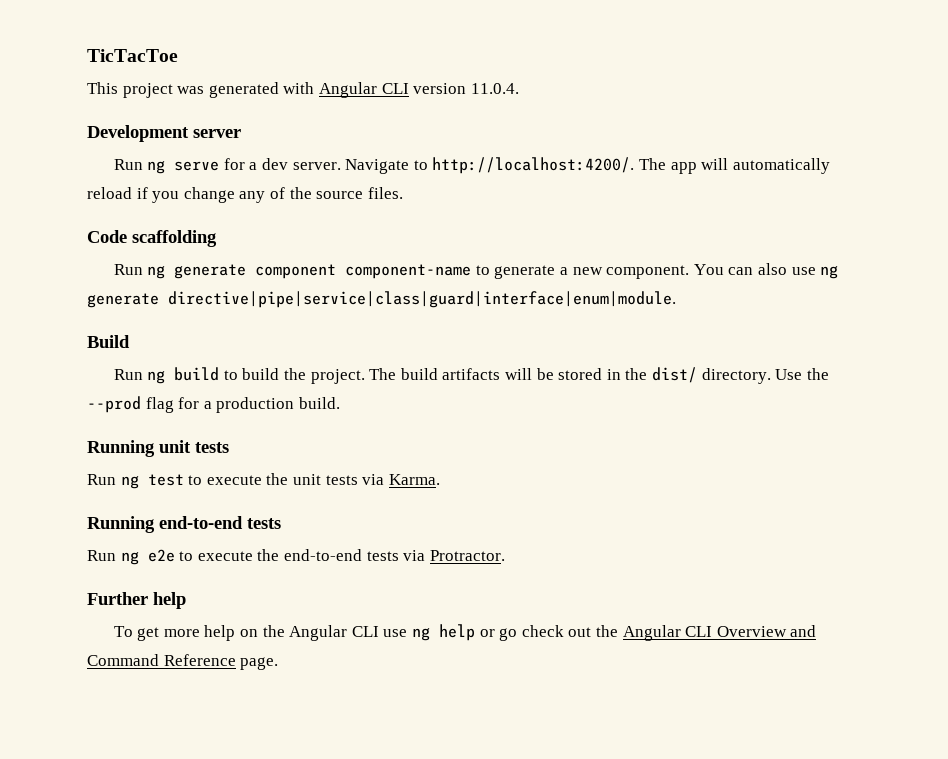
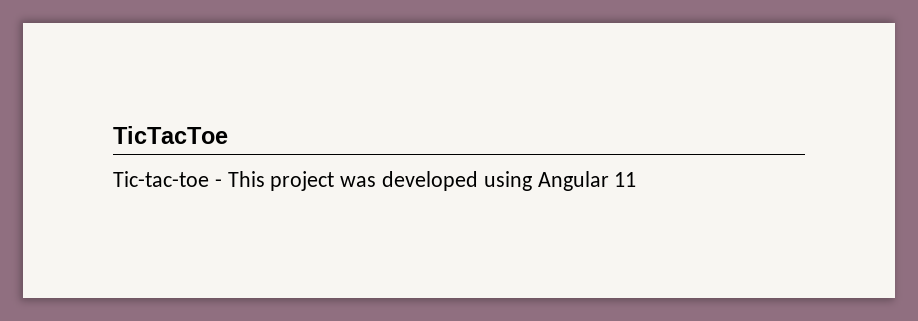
(178, 55) none -> [113,171,222,187] Tic-tac-toe -
[208,82,519,98] [87,125,241,142] [113,157,830,174] [87,187,403,203] [87,230,217,247] [113,263,839,279] [87,291,676,308] [87,335,130,348] [113,367,829,384] [87,396,340,413] [87,440,229,457] [87,473,440,489] [87,516,281,533] [87,549,505,565] [87,592,186,609] [113,624,817,641] [87,654,279,670] generated with Angular CLI version 11.0.4. // Development server // Run ng serve for a dev server. Navigate to http://localhost:4200/. The app will automatically reload if you change any of the source files. // Code scaffolding // Run ng generate component component-name to generate a new component. You can also use ng generate directive|pipe|service|class|guard|interface|enum|module. // Build // Run ng build to build the project. The build artifacts will be stored in the dist/ directory. Use the --prod flag for a production build. // Running unit tests // Run ng test to execute the unit tests via Karma. // Running end-to-end tests // Run ng e2e to execute the end-to-end tests via Protractor. // Further help // To get more help on the Angular CLI use ng help or go check out the Angular CLI Overview and Command Reference page. -> [382,171,637,191] developed using Angular 11

